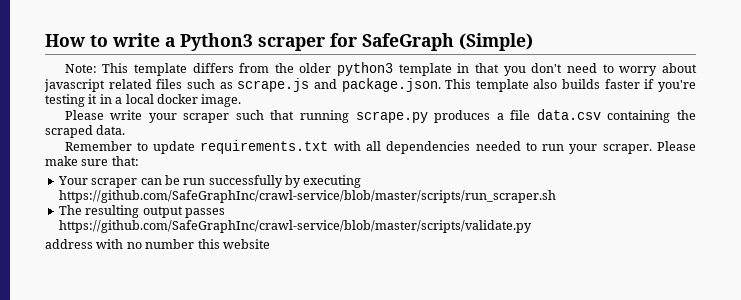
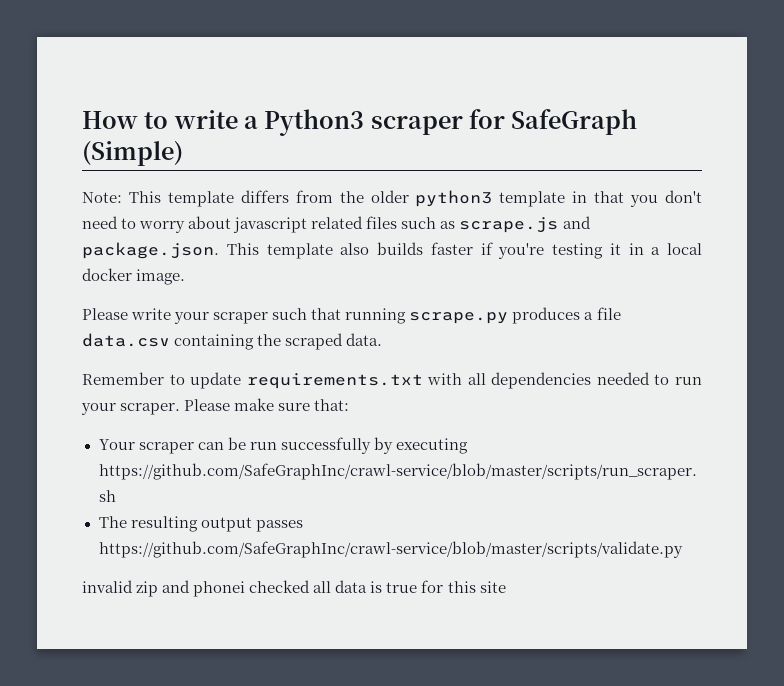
[45,239,270,249] address with no number this website -> [82,580,506,597] invalid zip and phonei checked all data is true for this site

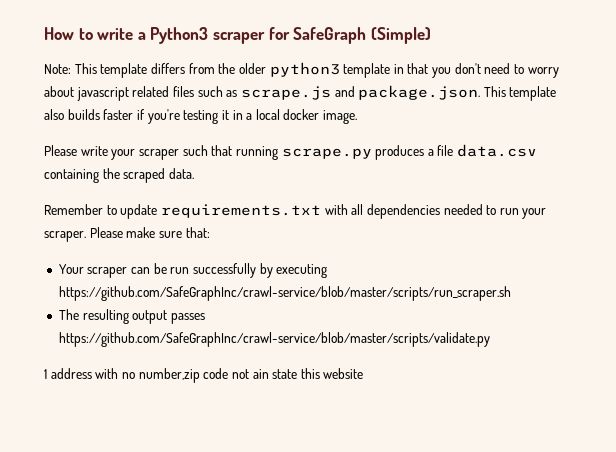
[82,580,506,597] invalid zip and phonei checked all data is true for this site -> [44,368,364,383] 1 address with no number,zip code not ain state this website

